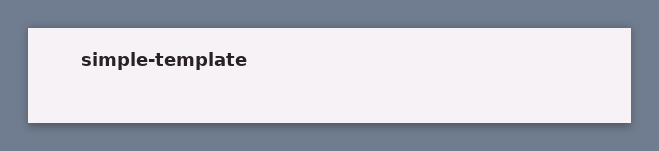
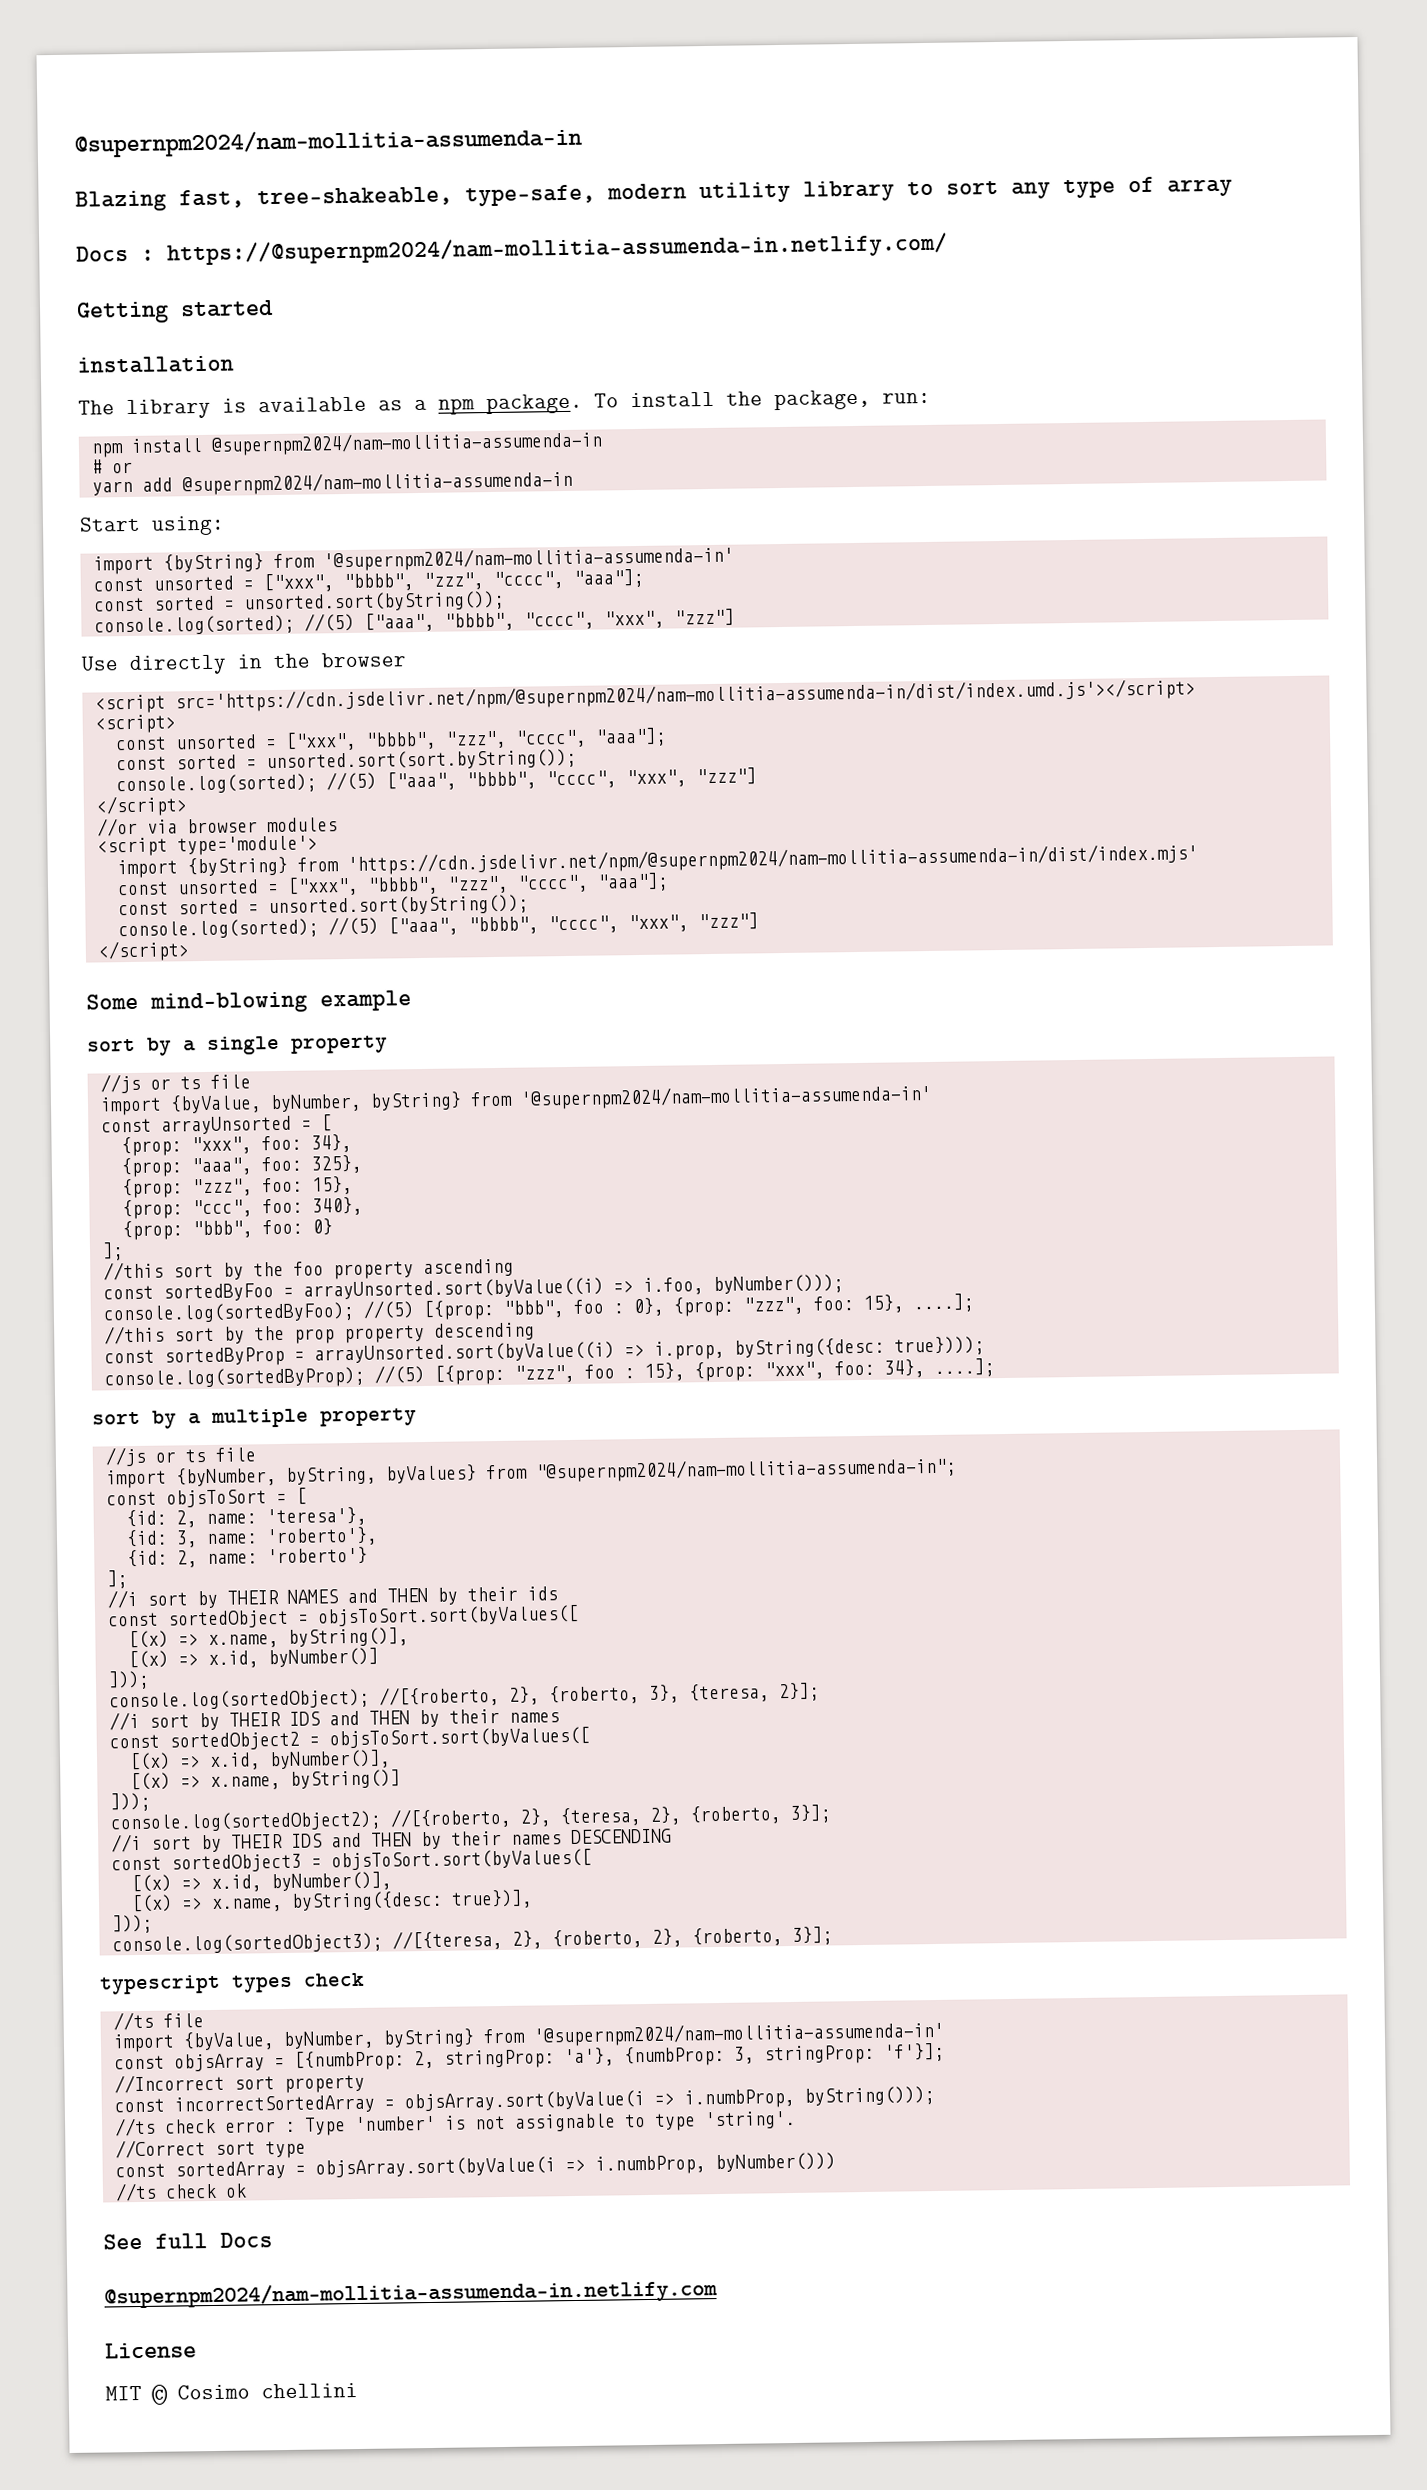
[81,52,247,70] simple-template -> [74,126,582,158] [75,176,1233,212] [76,232,948,266] [76,299,274,324] [77,355,234,374] [78,389,931,420] [90,430,603,458] [91,459,133,474] [91,469,573,496] [79,515,225,536] [92,545,734,575] [92,568,644,593] [93,590,505,613] [93,608,735,636] [81,652,406,675] [94,678,1196,714] [94,714,176,734] [114,727,667,751] [115,748,577,772] [115,767,757,795] [95,795,188,817] [96,817,338,837] [96,835,318,857] [116,843,1198,879] [116,872,669,896] [117,894,529,917] [117,912,759,940] [97,940,190,962] [86,990,412,1014] [87,1035,388,1056] [99,1073,251,1094] [99,1083,932,1116] [100,1114,332,1135] [120,1133,352,1157] [120,1154,362,1178] [121,1175,353,1199] [121,1196,363,1220] [121,1218,333,1241] [101,1242,124,1261] [102,1258,514,1281] [102,1274,844,1302] [102,1293,974,1324] [103,1322,535,1345] [103,1336,985,1367] [103,1358,995,1390] [92,1408,417,1429] [104,1446,256,1467] [105,1456,957,1489] [105,1487,307,1508] [125,1506,367,1528] [125,1526,378,1548] [126,1546,368,1568] [106,1570,128,1589] [106,1586,558,1609] [107,1604,579,1629] [127,1627,409,1649] [127,1647,379,1669] [107,1670,150,1690] [108,1682,820,1711] [108,1708,560,1731] [108,1726,590,1751] [128,1749,391,1771] [129,1769,401,1791] [109,1792,151,1812] [109,1804,831,1833] [110,1828,672,1853] [110,1848,592,1873] [130,1871,392,1893] [130,1889,533,1913] [111,1914,153,1934] [111,1926,833,1955] [100,1972,365,1995] [112,2011,204,2031] [112,2020,944,2053] [113,2042,945,2072] [113,2073,365,2094] [113,2086,935,2115] [113,2110,796,2137] [114,2139,306,2159] [114,2152,836,2180] [114,2182,247,2202] [103,2232,273,2250] [104,2279,718,2309] [105,2342,197,2359] [105,2383,358,2405] @supernpm2024/nam-mollitia-assumenda-in // Blazing fast, tree-shakeable, type-safe, modern utility library to sort any type of array // Docs : https://@supernpm2024/nam-mollitia-assumenda-in.netlify.com/ // Getting started // installation // The library is available as a npm package. To install the package, run: // npm install @supernpm2024/nam-mollitia-assumenda-in // # or // yarn add @supernpm2024/nam-mollitia-assumenda-in // Start using: // import {byString} from '@supernpm2024/nam-mollitia-assumenda-in' // const unsorted = ["xxx", "bbbb", "zzz", "cccc", "aaa"]; // const sorted = unsorted.sort(byString()); // console.log(sorted); //(5) ["aaa", "bbbb", "cccc", "xxx", "zzz"] // Use directly in the browser // <script src='https://cdn.jsdelivr.net/npm/@supernpm2024/nam-mollitia-assumenda-in/dist/index.umd.js'></script> // <script> // const unsorted = ["xxx", "bbbb", "zzz", "cccc", "aaa"]; // const sorted = unsorted.sort(sort.byString()); // console.log(sorted); //(5) ["aaa", "bbbb", "cccc", "xxx", "zzz"] // </script> // //or via browser modules // <script type='module'> // import {byString} from 'https://cdn.jsdelivr.net/npm/@supernpm2024/nam-mollitia-assumenda-in/dist/index.mjs' // const unsorted = ["xxx", "bbbb", "zzz", "cccc", "aaa"]; // const sorted = unsorted.sort(byString()); // console.log(sorted); //(5) ["aaa", "bbbb", "cccc", "xxx", "zzz"] // </script> // Some mind-blowing example // sort by a single property // //js or ts file // import {byValue, byNumber, byString} from '@supernpm2024/nam-mollitia-assumenda-in' // const arrayUnsorted = [ // {prop: "xxx", foo: 34}, // {prop: "aaa", foo: 325}, // {prop: "zzz", foo: 15}, // {prop: "ccc", foo: 340}, // {prop: "bbb", foo: 0} // ]; // //this sort by the foo property ascending // const sortedByFoo = arrayUnsorted.sort(byValue((i) => i.foo, byNumber())); // console.log(sortedByFoo); //(5) [{prop: "bbb", foo : 0}, {prop: "zzz", foo: 15}, ....]; // //this sort by the prop property descending // const sortedByProp = arrayUnsorted.sort(byValue((i) => i.prop, byString({desc: true}))); // console.log(sortedByProp); //(5) [{prop: "zzz", foo : 15}, {prop: "xxx", foo: 34}, ....]; // sort by a multiple property // //js or ts file // import {byNumber, byString, byValues} from "@supernpm2024/nam-mollitia-assumenda-in"; // const objsToSort = [ // {id: 2, name: 'teresa'}, // {id: 3, name: 'roberto'}, // {id: 2, name: 'roberto'} // ]; // //i sort by THEIR NAMES and THEN by their ids // const sortedObject = objsToSort.sort(byValues([ // [(x) => x.name, byString()], // [(x) => x.id, byNumber()] // ])); // console.log(sortedObject); //[{roberto, 2}, {roberto, 3}, {teresa, 2}]; // //i sort by THEIR IDS and THEN by their names // const sortedObject2 = objsToSort.sort(byValues([ // [(x) => x.id, byNumber()], // [(x) => x.name, byString()] // ])); // console.log(sortedObject2); //[{roberto, 2}, {teresa, 2}, {roberto, 3}]; // //i sort by THEIR IDS and THEN by their names DESCENDING // const sortedObject3 = objsToSort.sort(byValues([ // [(x) => x.id, byNumber()], // [(x) => x.name, byString({desc: true})], // ])); // console.log(sortedObject3); //[{teresa, 2}, {roberto, 2}, {roberto, 3}]; // typescript types check // //ts file // import {byValue, byNumber, byString} from '@supernpm2024/nam-mollitia-assumenda-in' // const objsArray = [{numbProp: 2, stringProp: 'a'}, {numbProp: 3, stringProp: 'f'}]; // //Incorrect sort property // const incorrectSortedArray = objsArray.sort(byValue(i => i.numbProp, byString())); // //ts check error : Type 'number' is not assignable to type 'string'. // //Correct sort type // const sortedArray = objsArray.sort(byValue(i => i.numbProp, byNumber())) // //ts check ok // See full Docs // @supernpm2024/nam-mollitia-assumenda-in.netlify.com // License // MIT © Cosimo chellini

